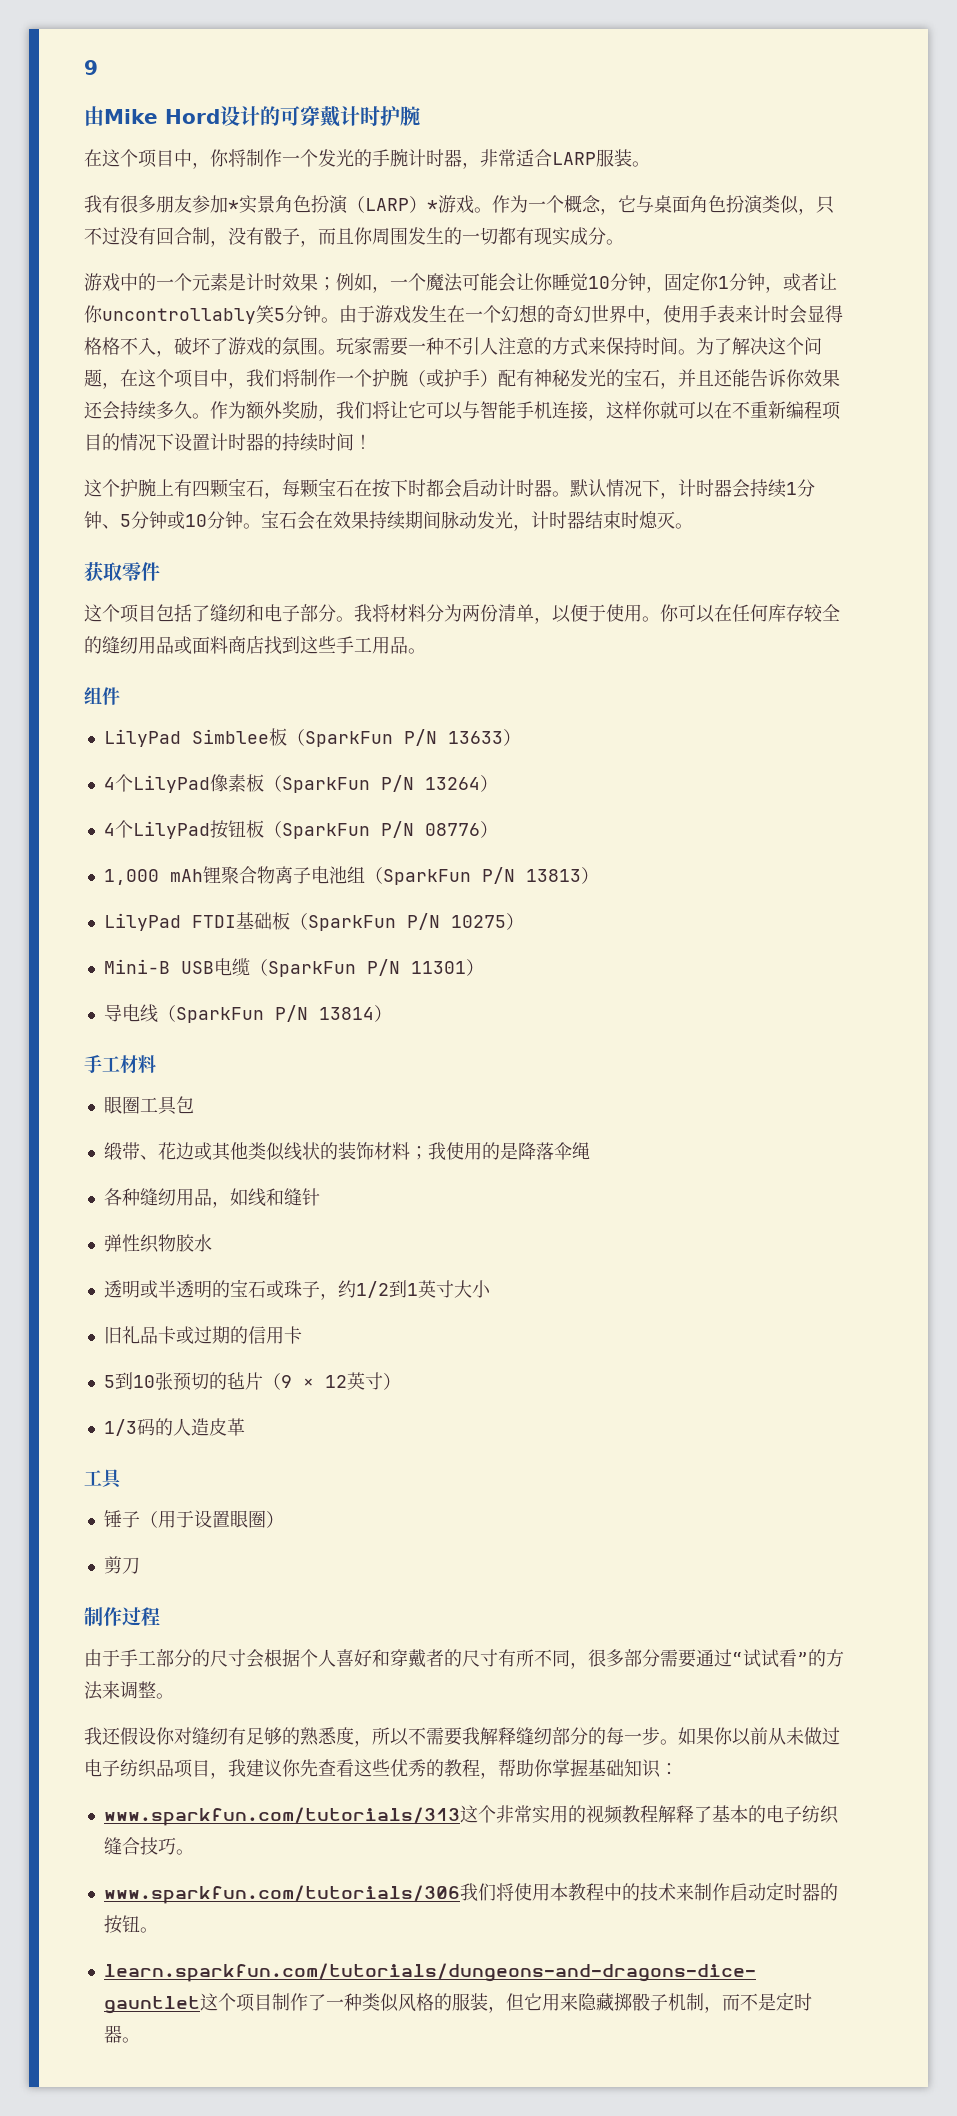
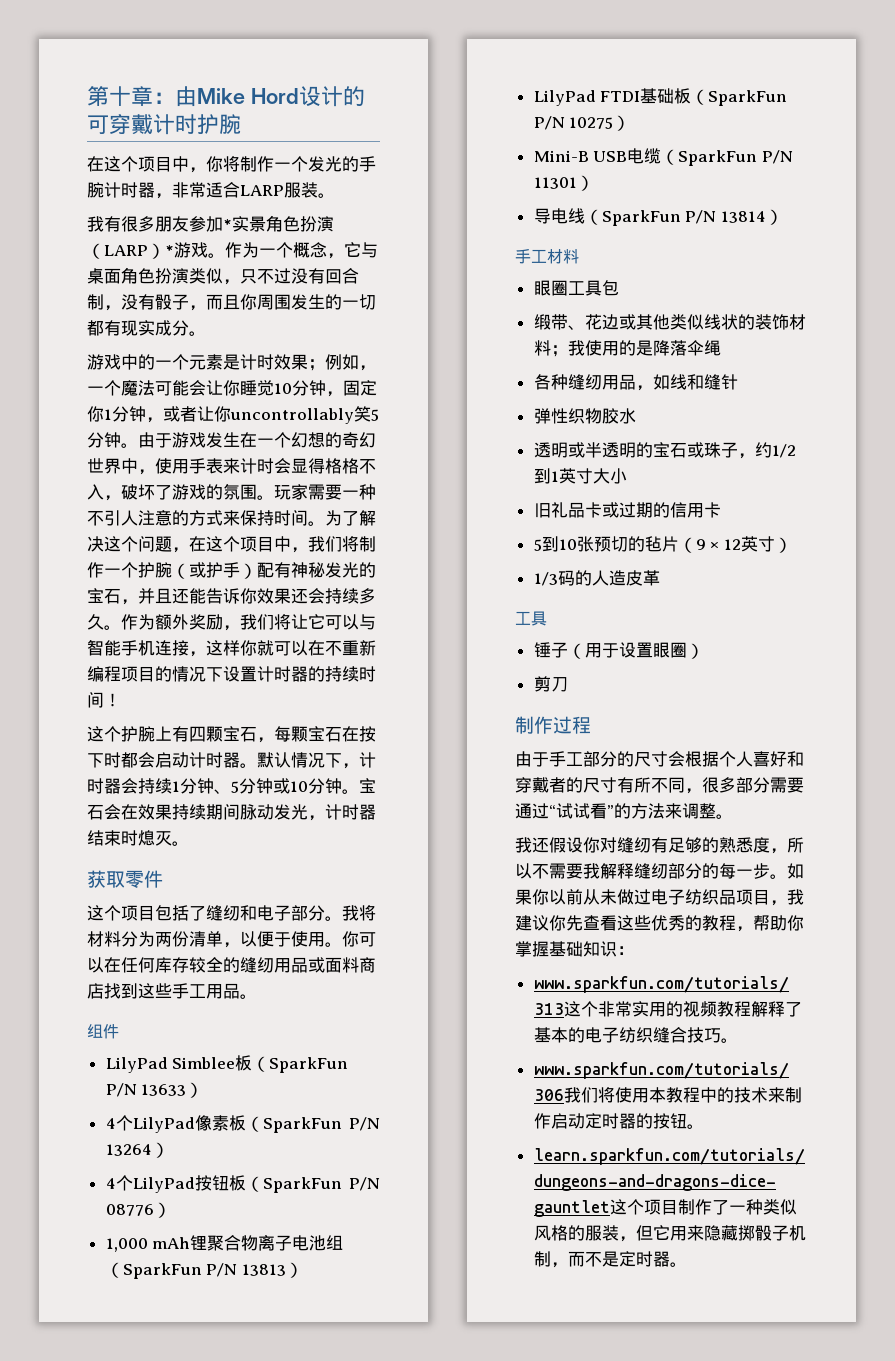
[84,60,98,75] 9 // -> [87,86,175,106] 第十章：

